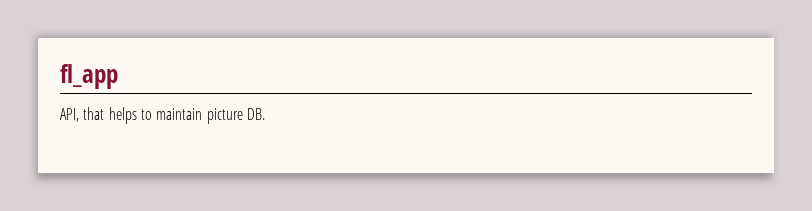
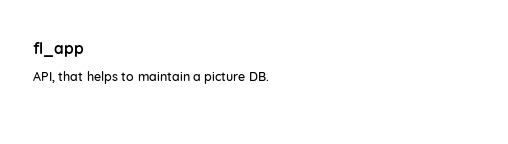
(203, 114) none -> [192,74,201,81] a

